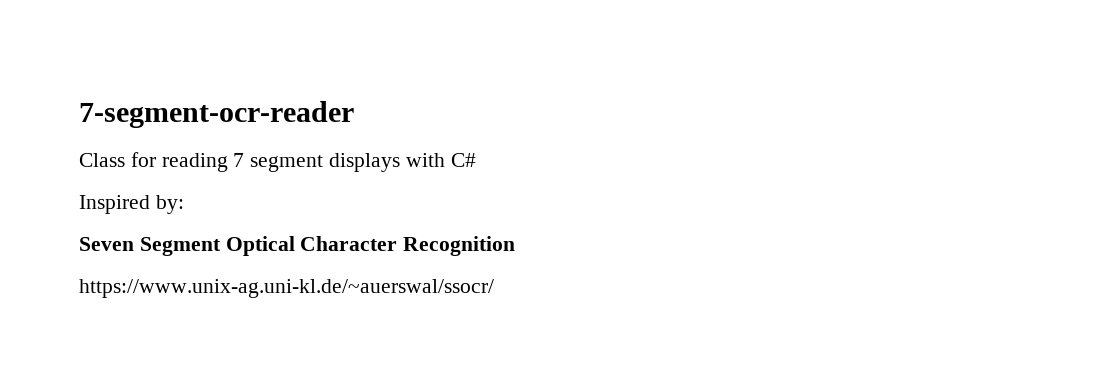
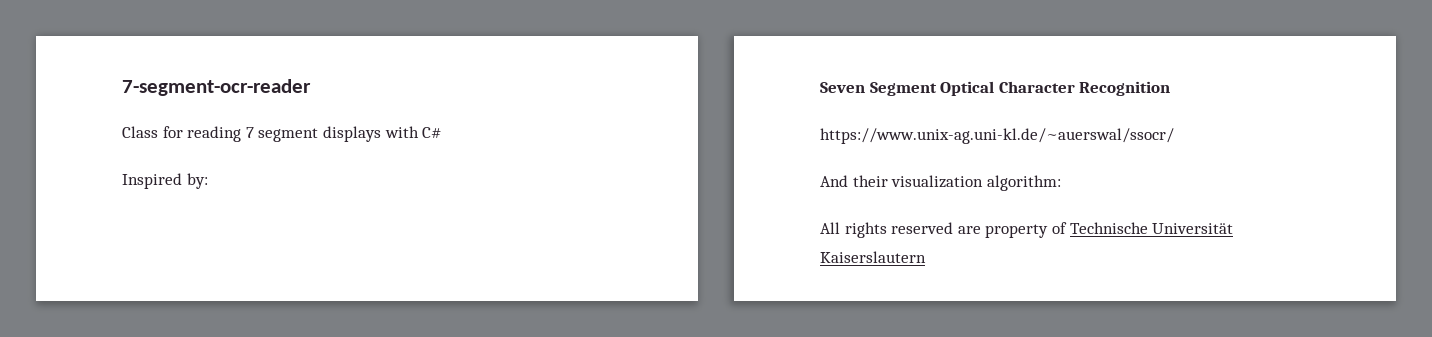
(494, 288) none -> [820,175,1061,191] [820,222,1234,238] [820,251,926,263] // And their visualization algorithm: // All rights reserved are property of Technische Universität Kaiserslautern

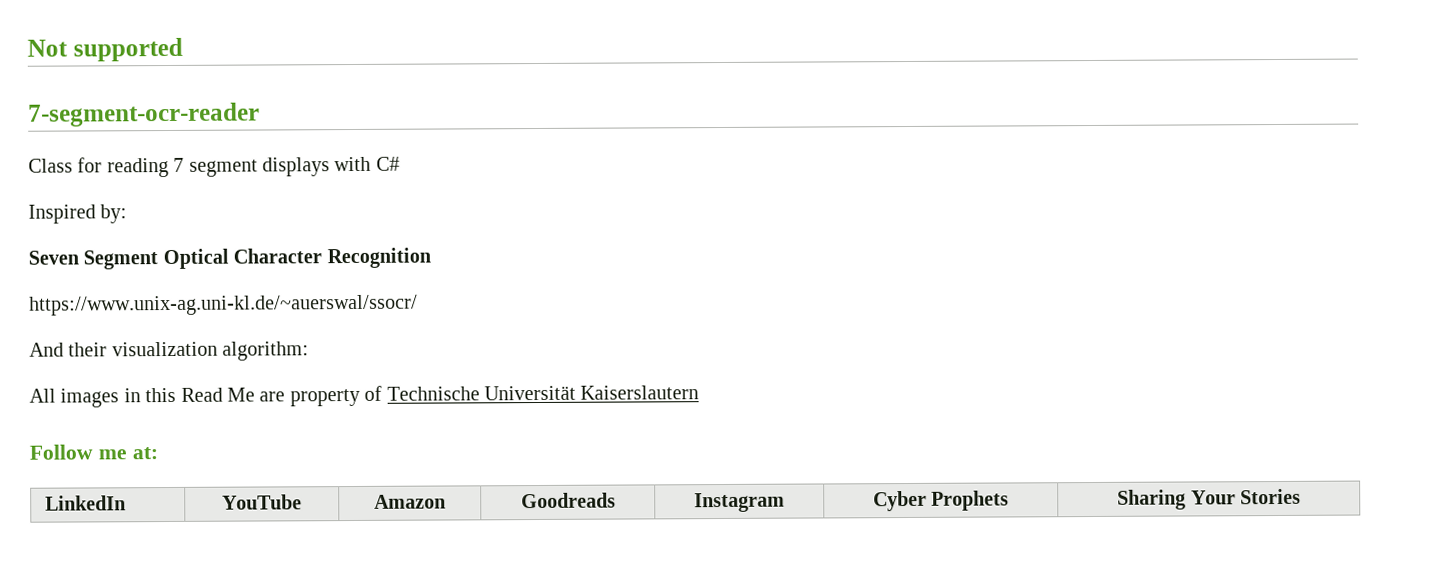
(122, 87) none -> [27,37,183,62] Not supported //
[844,222,954,238] rights reserved -> [60,387,256,408] images in this Read Me
(926, 257) none -> [29,444,158,460] [45,495,127,511] [222,494,302,510] [374,494,446,509] [520,492,616,509] [694,492,785,513] [872,490,1010,512] [1117,488,1301,510] // Follow me at: // LinkedIn | YouTube | Amazon | Goodreads | Instagram | Cyber Prophets | Sharing Your Stories

